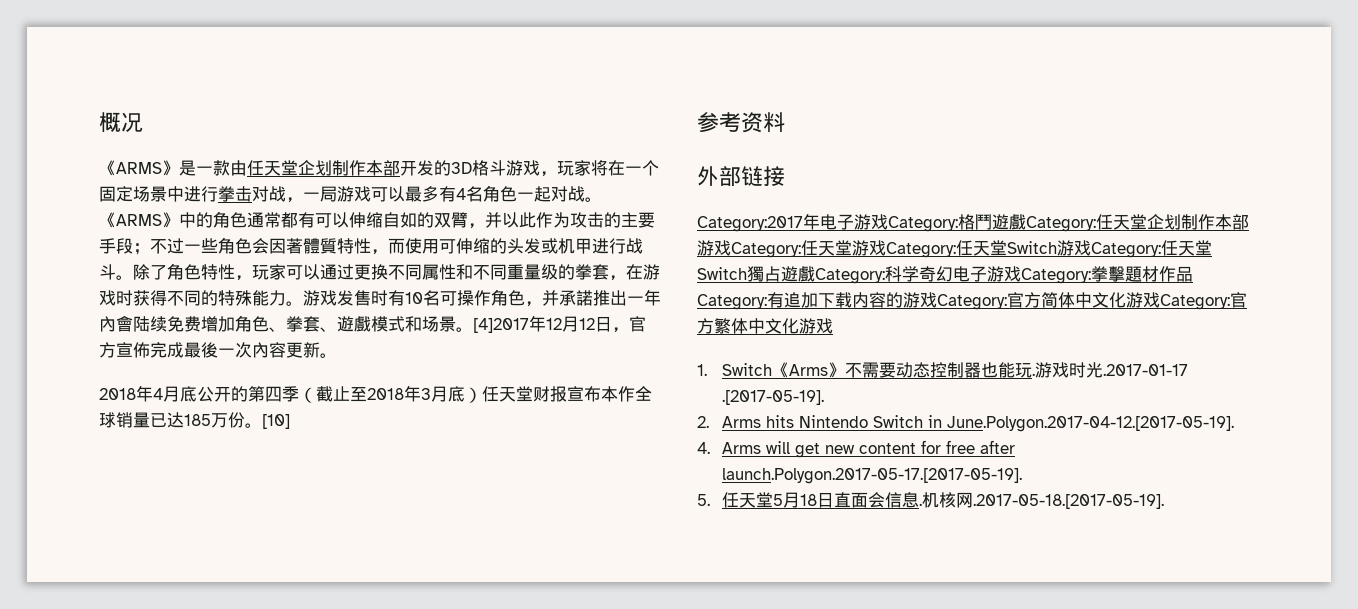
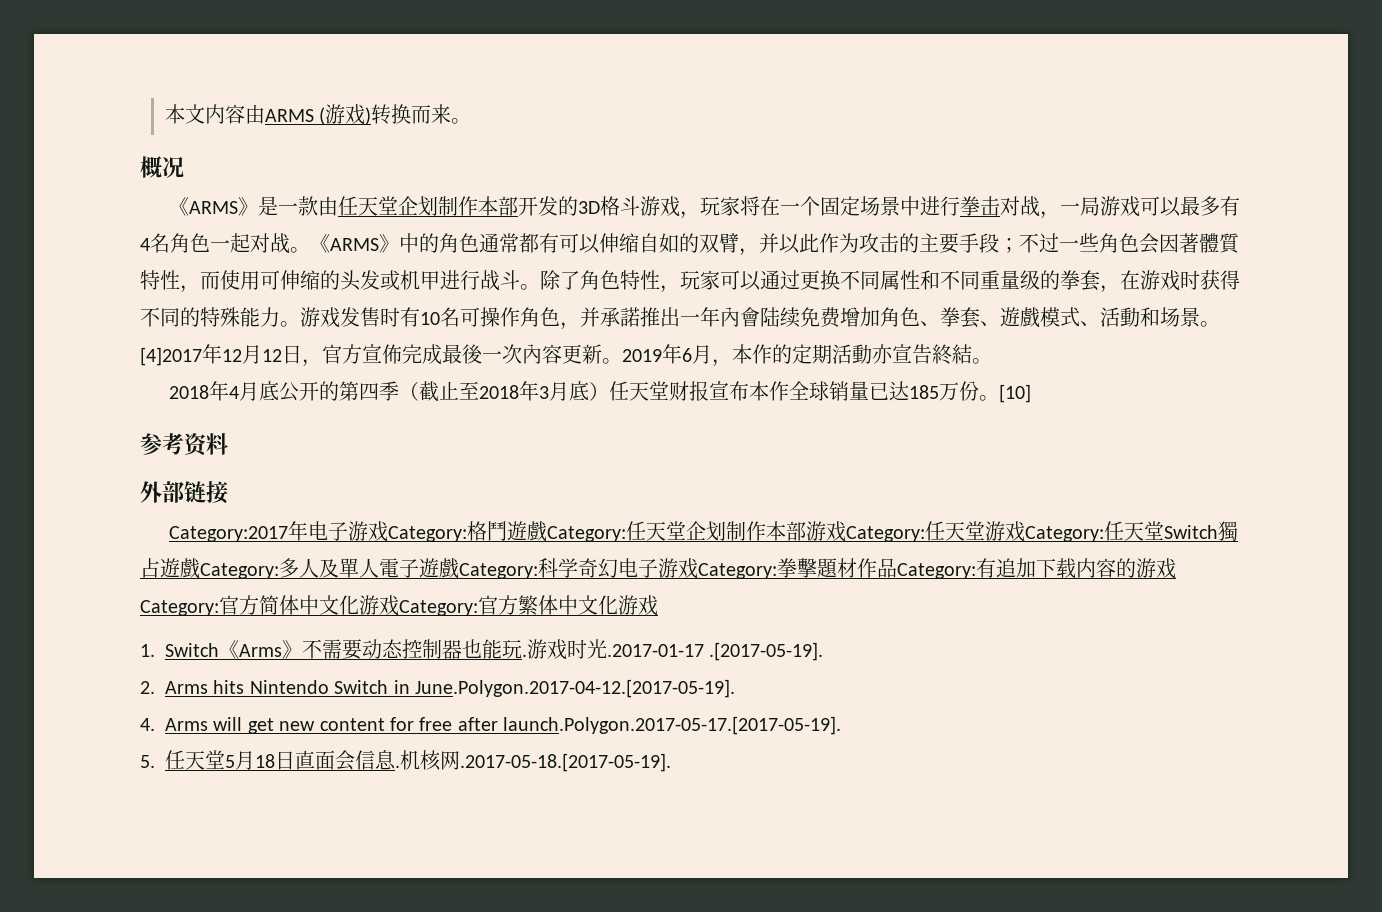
(99, 122) none -> [164,104,472,125] 本文内容由ARMS (游戏)转换而来。 //
(405, 324) none -> [1080,307,1140,327] 、活動
(337, 355) none -> [622,344,992,367] 2019年6月，本作的定期活動亦宣告終結。
[1057,240,1212,258] [697,266,781,282] 游戏Category:任天堂Switch獨占 -> [1217,521,1238,541] [140,558,419,579] 獨占遊戲Category:多人及單人電子

